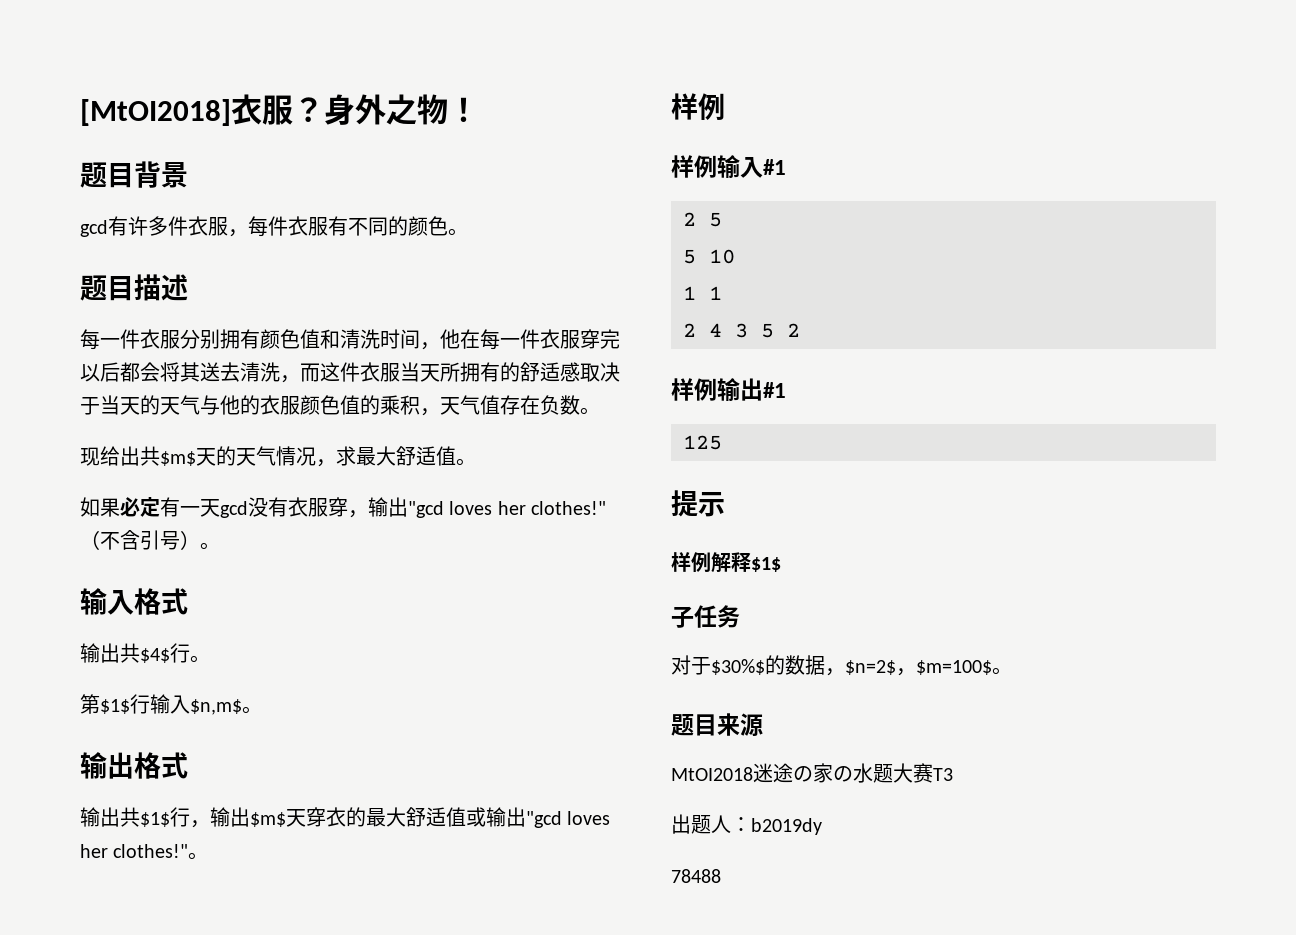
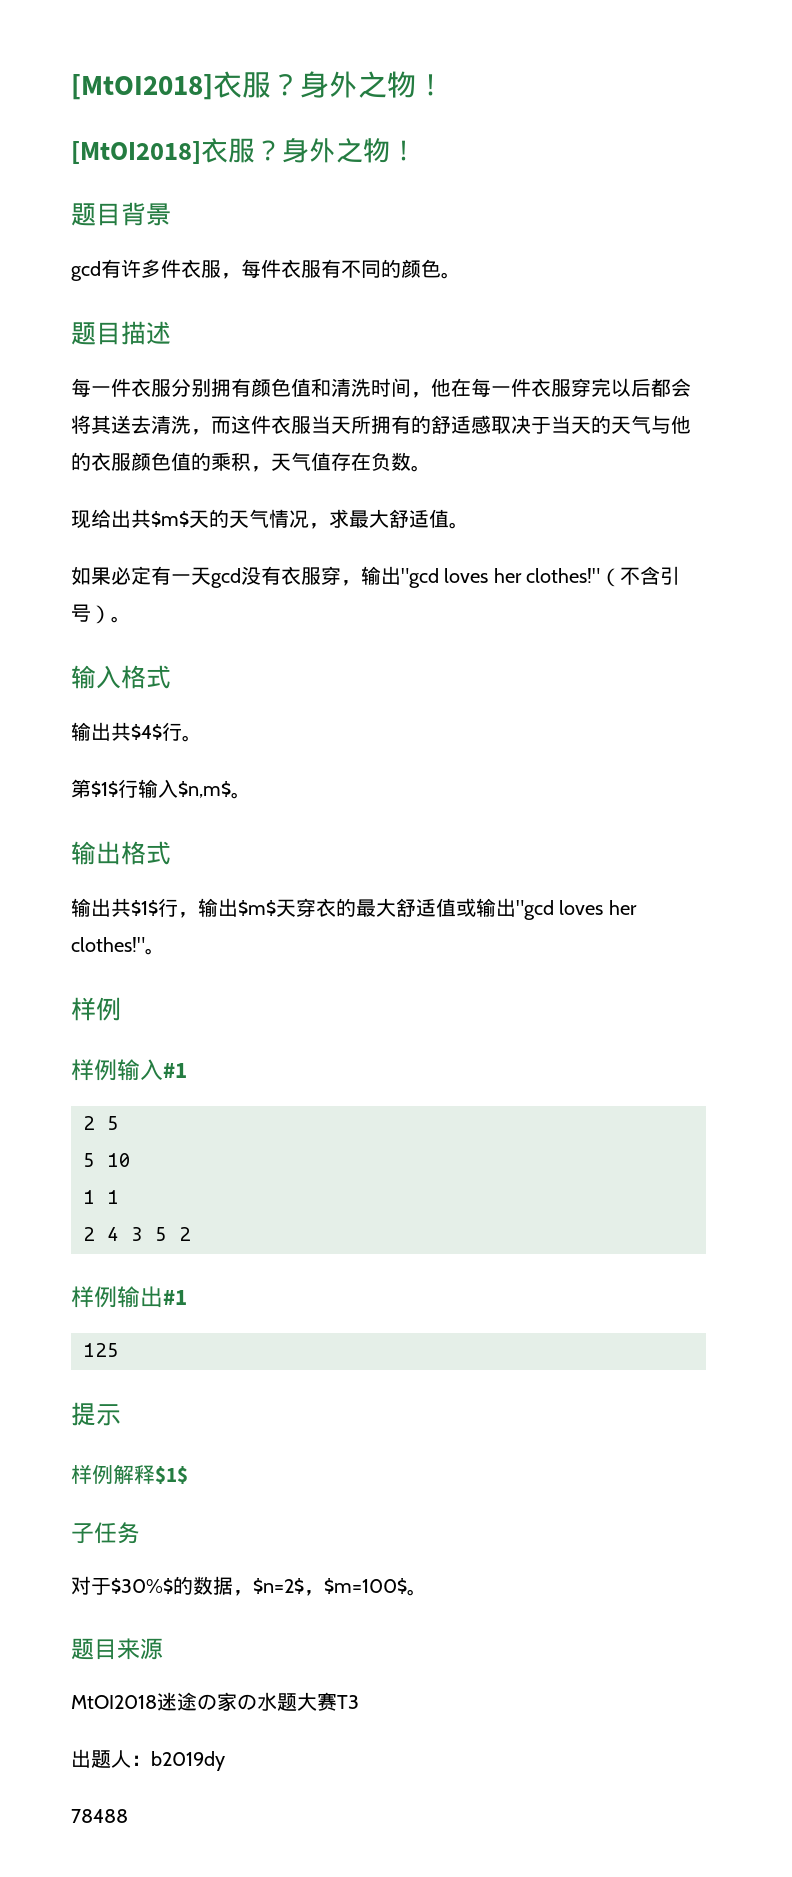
[80,94,479,126] [MtOI2018]衣服？身外之物！ -> [71,71,445,100] [71,137,417,164] [MtOI2018]衣服？身外之物！ // [MtOI2018]衣服？身外之物！

